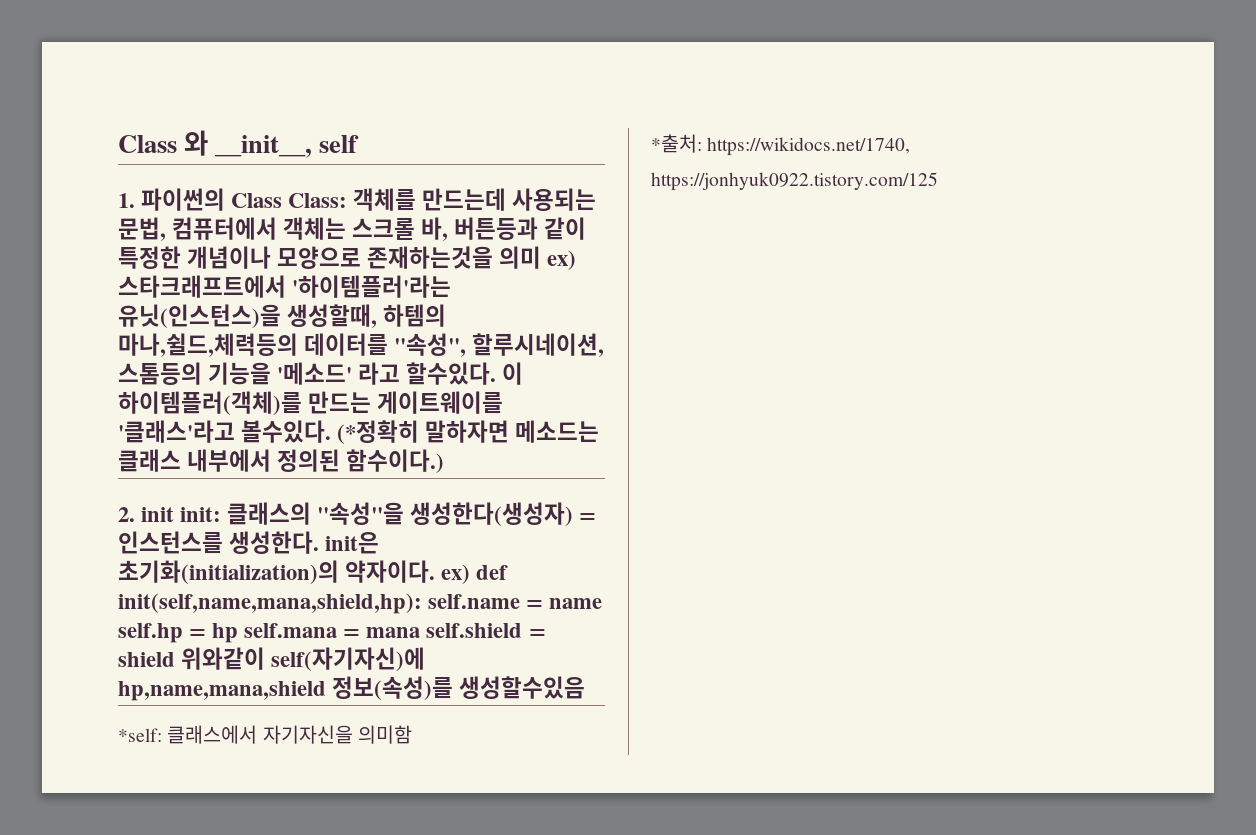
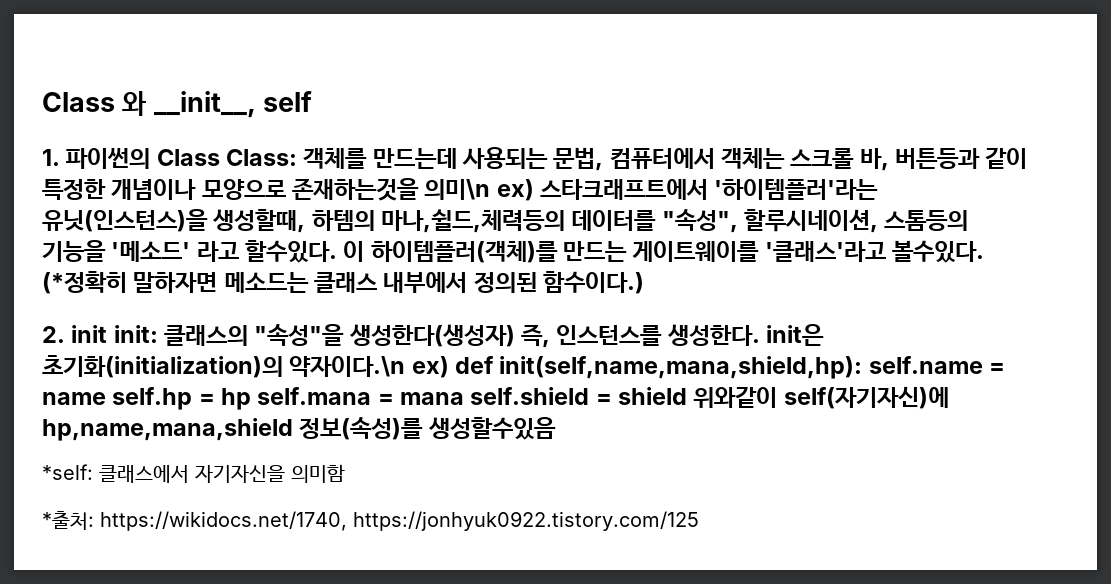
[499,246,542,269] 의미 -> [424,179,491,200] 의미\n
[579,513,597,522] = -> [521,324,551,348] 즉,
[345,560,436,583] 약자이다. -> [289,356,406,377] 약자이다.\n

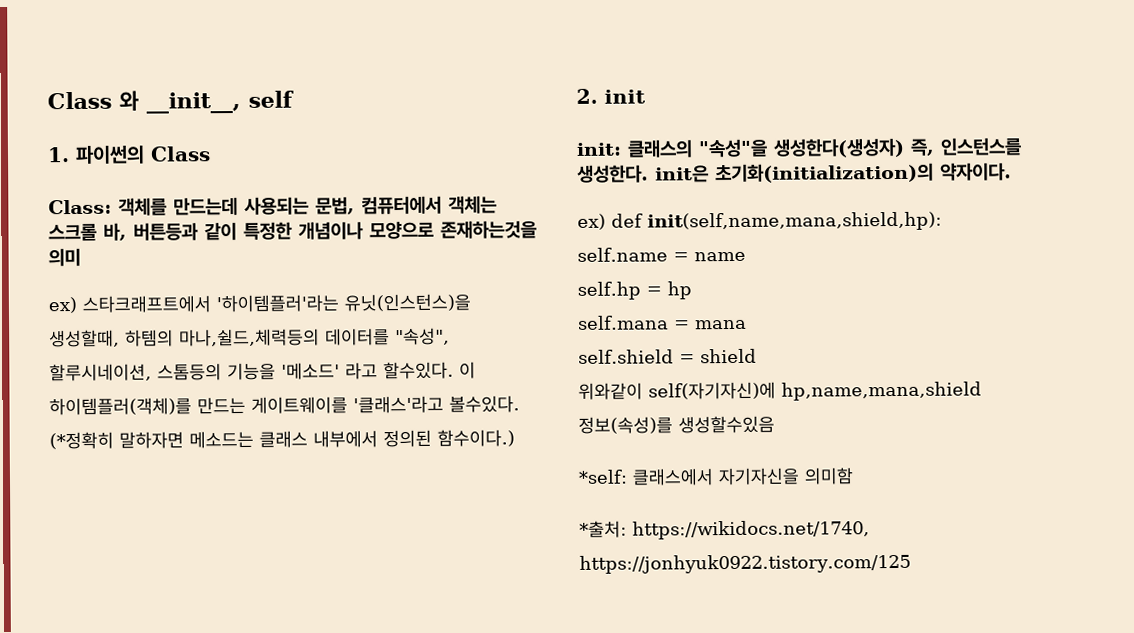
(220, 157) none -> (211, 154) //
[424,179,491,200] 의미\n -> [48,247,81,267] 의미 //
(108, 334) none -> (646, 96) //
[289,356,406,377] 약자이다.\n -> [940,162,1012,181] 약자이다. //
(863, 367) none -> (942, 221) //
(106, 398) none -> (746, 256) //
(252, 399) none -> (692, 290) //
(465, 398) none -> (747, 324) //
(688, 396) none -> (757, 356) //

